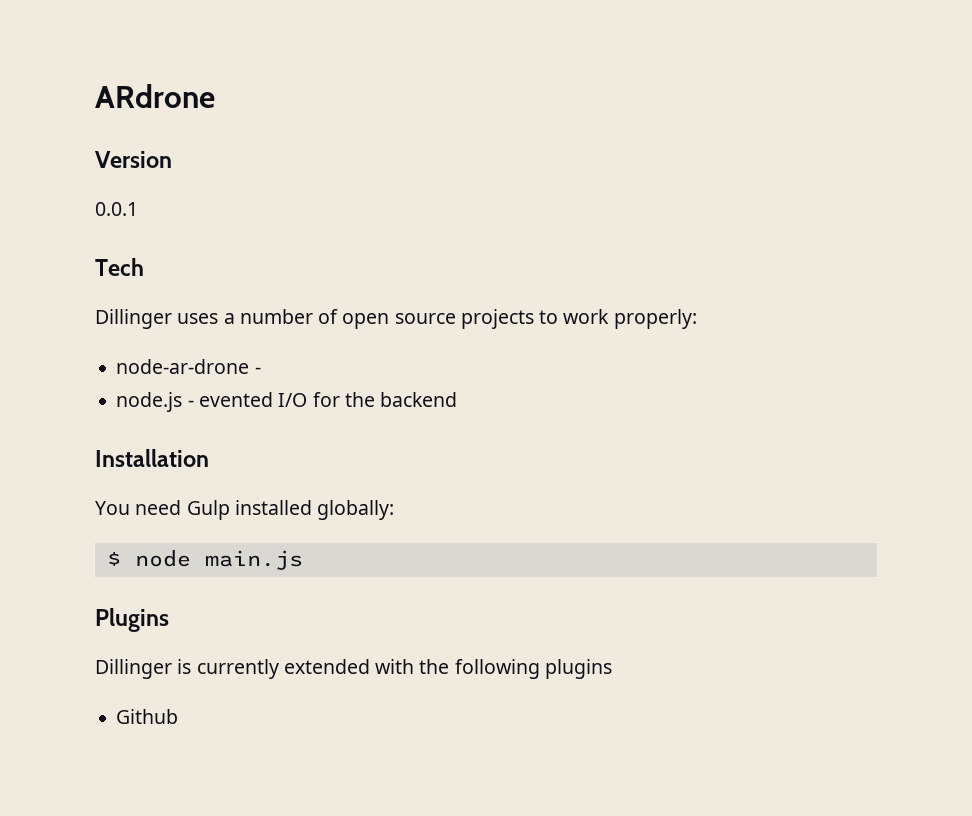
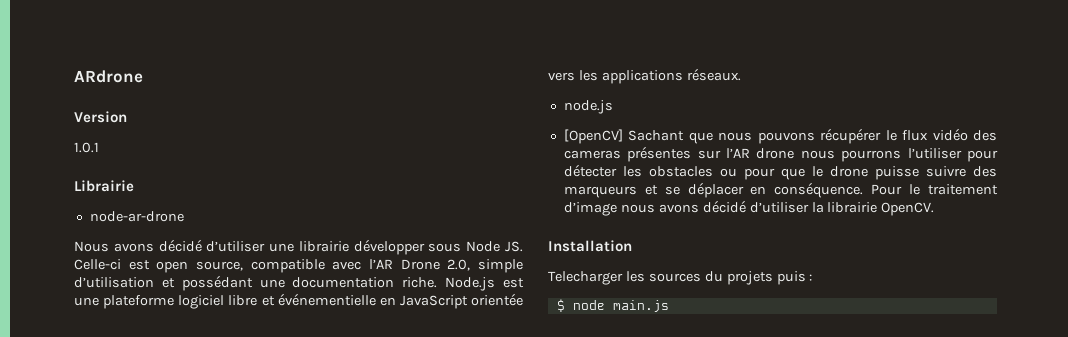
[95,202,138,216] [95,258,144,276] [95,309,697,329] [116,359,261,374] [116,392,458,412] [95,449,209,467] [95,500,395,520] [106,550,303,570] [95,608,169,632] [95,659,612,679] [116,709,179,724] 0.0.1 // Tech // Dillinger uses a number of open source projects to work properly: // node-ar-drone - // node.js - evented I/O for the backend // Installation // You need Gulp installed globally: // $ node main.js // Plugins // Dillinger is currently extended with the following plugins // Github -> [74,142,99,153] [74,180,134,192] [89,211,184,222] [74,239,523,255] [74,259,523,273] [74,275,524,291] [74,293,523,309] [548,68,741,84] [563,100,613,114] [563,128,997,144] [563,146,998,162] [563,164,997,180] [563,182,999,198] [563,200,935,216] [548,240,632,252] [548,271,813,285] [556,299,669,312] 1.0.1 // Librairie // node-ar-drone // Nous avons décidé d’utiliser une librairie développer sous Node JS. Celle-ci est open source, compatible avec l’AR Drone 2.0, simple d’utilisation et possédant une documentation riche. Node.js est une plateforme logiciel libre et événementielle en JavaScript orientée vers les applications réseaux. // node.js // [OpenCV] Sachant que nous pouvons récupérer le flux vidéo des cameras présentes sur l’AR drone nous pourrons l’utiliser pour détecter les obstacles ou pour que le drone puisse suivre des marqueurs et se déplacer en conséquence. Pour le traitement d’image nous avons décidé d’utiliser la librairie OpenCV. // Installation // Telecharger les sources du projets puis : // $ node main.js

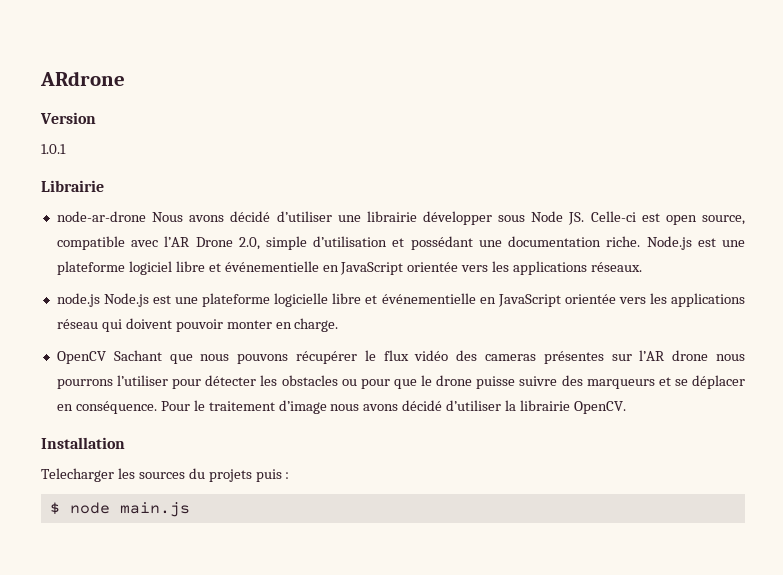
(184, 216) // -> (146, 216) none
[563,129,623,144] // [OpenCV] -> [104,293,745,307] [56,318,339,332] [56,351,106,364] Node.js est une plateforme logicielle libre et événementielle en JavaScript orientée vers les applications réseau qui doivent pouvoir monter en charge. // OpenCV

